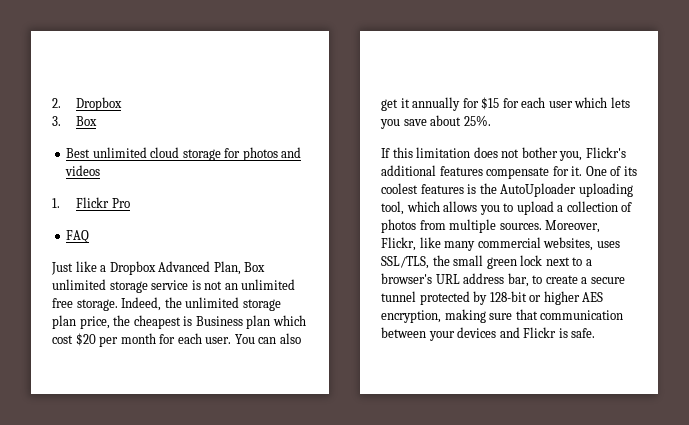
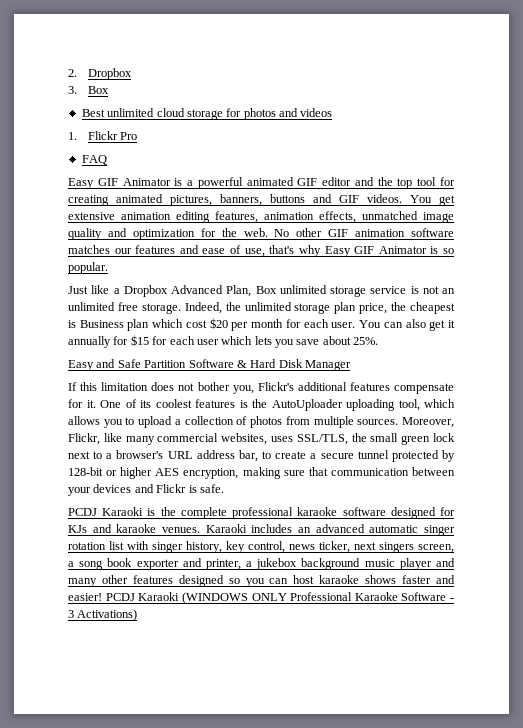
(90, 236) none -> [68,177,456,189] [68,194,455,206] [68,211,454,223] [68,228,454,240] [68,245,455,257] [68,262,108,274] // Easy GIF Animator is a powerful animated GIF editor and the top tool for creating animated pictures, banners, buttons and GIF videos. You get extensive animation editing features, animation effects, unmatched image quality and optimization for the web. No other GIF animation software matches our features and ease of use, that's why Easy GIF Animator is so popular.
(491, 120) none -> [68,359,351,371] // Easy and Safe Partition Software & Hard Disk Manager
(596, 333) none -> [68,507,456,519] [68,524,455,536] [68,541,454,553] [68,558,456,570] [68,575,456,587] [68,592,454,604] [68,609,138,621] // PCDJ Karaoki is the complete professional karaoke software designed for KJs and karaoke venues. Karaoki includes an advanced automatic singer rotation list with singer history, key control, news ticker, next singers screen, a song book exporter and printer, a jukebox background music player and many other features designed so you can host karaoke shows faster and easier! PCDJ Karaoki (WINDOWS ONLY Professional Karaoke Software - 3 Activations)

